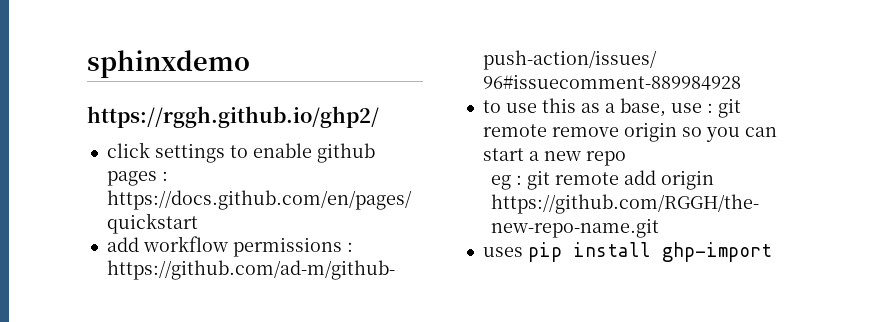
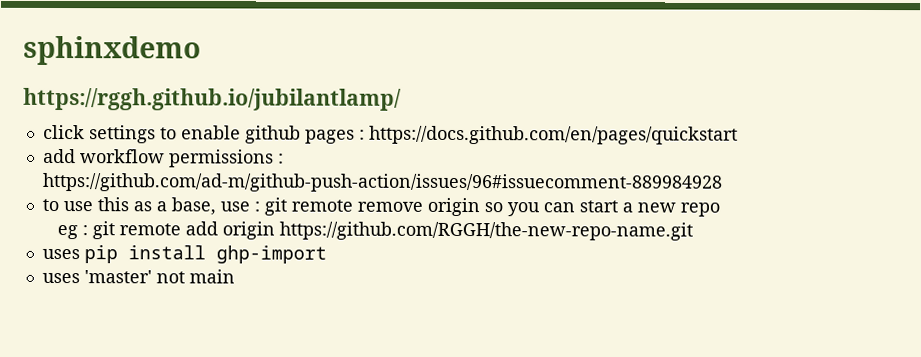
[87,106,379,128] https://rggh.github.io/ghp2/ -> [23,87,402,111] https://rggh.github.io/jubilantlamp/
(772, 252) none -> [41,269,235,284] // uses 'master' not main

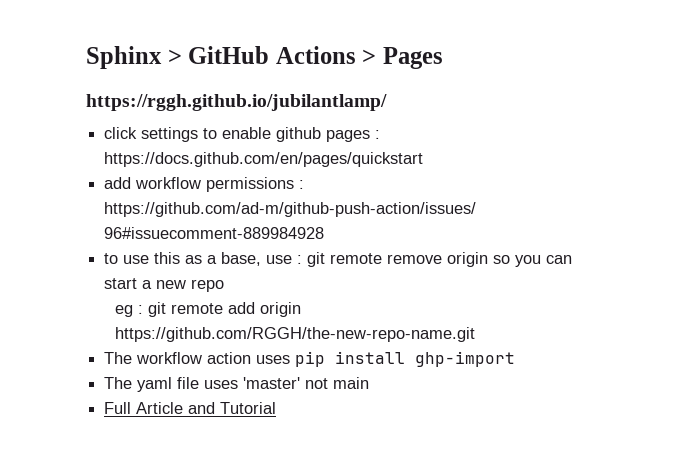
[23,35,201,66] sphinxdemo -> [86,46,444,69] Sphinx > GitHub Actions > Pages
(693, 231) none -> [104,352,252,364] The workflow action
(327, 254) none -> [104,377,200,392] The yaml file
(235, 276) none -> [104,402,277,414] // Full Article and Tutorial

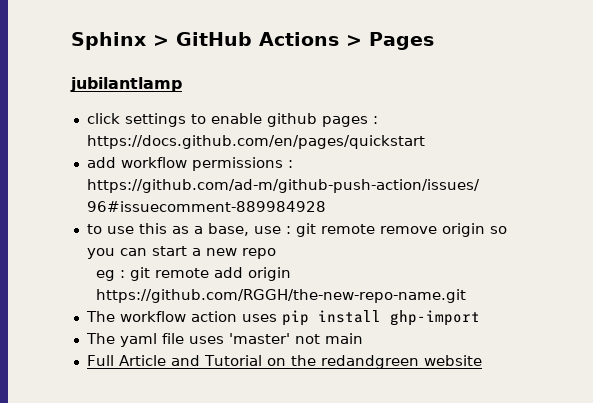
[86,94,387,111] https://rggh.github.io/jubilantlamp/ -> [70,77,182,92] jubilantlamp
(277, 408) none -> [266,355,482,369] on the redandgreen website

